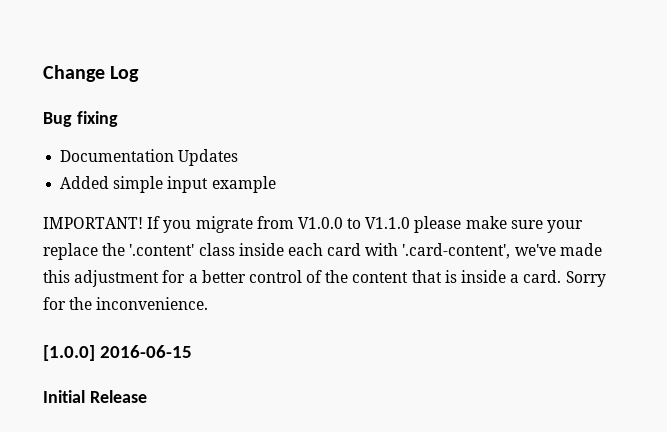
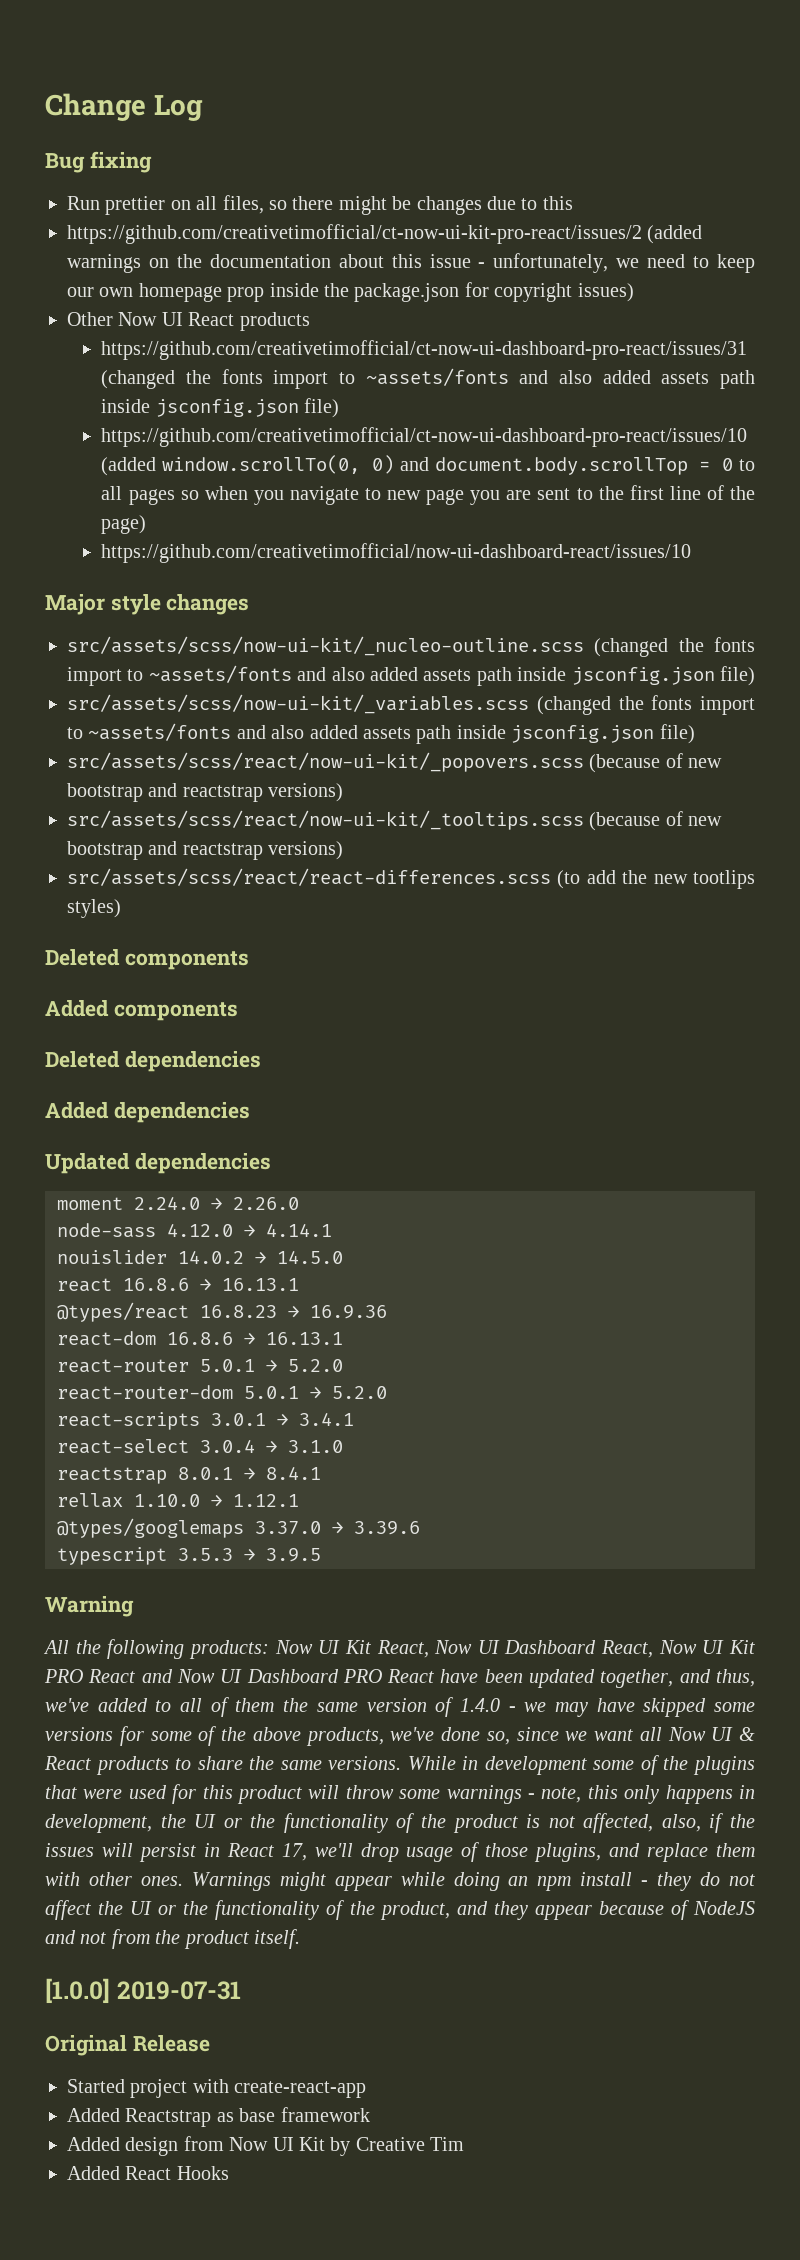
[60,149,239,166] [60,176,276,193] [43,216,584,233] [43,243,602,260] [43,270,606,287] [43,297,209,310] Documentation Updates // Added simple input example // IMPORTANT! If you migrate from V1.0.0 to V1.1.0 please make sure your replace the '.content' class inside each card with '.card-content', we've made this adjustment for a better control of the content that is inside a card. Sorry for the inconvenience. -> [67,195,573,215] [67,224,703,244] [67,253,755,273] [67,282,634,302] [67,312,310,331] [101,340,748,360] [101,368,755,389] [101,398,340,418] [101,427,748,447] [101,455,755,476] [101,485,756,505] [101,515,147,534] [101,543,692,563] [45,594,250,615] [67,636,756,657] [67,665,755,686] [67,694,755,715] [67,723,695,744] [67,752,723,773] [67,783,344,802] [67,810,723,831] [67,841,344,860] [67,868,755,889] [67,899,121,918] [45,949,249,970] [45,1000,238,1021] [45,1051,261,1072] [45,1102,250,1123] [45,1153,271,1174] [57,1196,299,1210] [57,1223,332,1238] [57,1250,343,1264] [57,1278,299,1292] [57,1302,387,1322] [57,1331,343,1346] [57,1359,343,1373] [57,1385,387,1400] [57,1412,354,1430] [57,1439,343,1454] [57,1466,321,1484] [57,1493,299,1508] [57,1518,420,1538] [57,1547,321,1565] [45,1596,134,1617] [43,1639,755,1659] [44,1669,755,1688] [45,1697,755,1717] [45,1726,755,1746] [44,1755,756,1775] [45,1784,755,1804] [45,1813,755,1833] [45,1842,756,1862] [45,1872,756,1891] [45,1900,755,1920] [45,1929,300,1949] Run prettier on all files, so there might be changes due to this // https://github.com/creativetimofficial/ct-now-ui-kit-pro-react/issues/2 (added warnings on the documentation about this issue - unfortunately, we need to keep our own homepage prop inside the package.json for copyright issues) // Other Now UI React products // https://github.com/creativetimofficial/ct-now-ui-dashboard-pro-react/issues/31 (changed the fonts import to ~assets/fonts and also added assets path inside jsconfig.json file) // https://github.com/creativetimofficial/ct-now-ui-dashboard-pro-react/issues/10 (added window.scrollTo(0, 0) and document.body.scrollTop = 0 to all pages so when you navigate to new page you are sent to the first line of the page) // https://github.com/creativetimofficial/now-ui-dashboard-react/issues/10 // Major style changes // src/assets/scss/now-ui-kit/_nucleo-outline.scss (changed the fonts import to ~assets/fonts and also added assets path inside jsconfig.json file) // src/assets/scss/now-ui-kit/_variables.scss (changed the fonts import to ~assets/fonts and also added assets path inside jsconfig.json file) // src/assets/scss/react/now-ui-kit/_popovers.scss (because of new bootstrap and reactstrap versions) // src/assets/scss/react/now-ui-kit/_tooltips.scss (because of new bootstrap and reactstrap versions) // src/assets/scss/react/react-differences.scss (to add the new tootlips styles) // Deleted components // Added components // Deleted dependencies // Added dependencies // Updated dependencies // moment 2.24.0 → 2.26.0 // node-sass 4.12.0 → 4.14.1 // nouislider 14.0.2 → 14.5.0 // react 16.8.6 → 16.13.1 // @types/react 16.8.23 → 16.9.36 // react-dom 16.8.6 → 16.13.1 // react-router 5.0.1 → 5.2.0 // react-router-dom 5.0.1 → 5.2.0 // react-scripts 3.0.1 → 3.4.1 // react-select 3.0.4 → 3.1.0 // reactstrap 8.0.1 → 8.4.1 // rellax 1.10.0 → 1.12.1 // @types/googlemaps 3.37.0 → 3.39.6 // typescript 3.5.3 → 3.9.5 // Warning // All the following products: Now UI Kit React, Now UI Dashboard React, Now UI Kit PRO React and Now UI Dashboard PRO React have been updated together, and thus, we've added to all of them the same version of 1.4.0 - we may have skipped some versions for some of the above products, we've done so, since we want all Now UI & React products to share the same versions. While in development some of the plugins that were used for this product will throw some warnings - note, this only happens in development, the UI or the functionality of the product is not affected, also, if the issues will persist in React 17, we'll drop usage of those plugins, and replace them with other ones. Warnings might appear while doing an npm install - they do not affect the UI or the functionality of the product, and they appear because of NodeJS and not from the product itself.
[100,345,193,358] [43,390,85,403] 2016-06-15 // Initial -> [116,1981,241,2000] [45,2035,127,2056] 2019-07-31 // Original
(147, 396) none -> [67,2079,367,2098] [67,2107,370,2127] [67,2136,465,2156] [67,2166,229,2180] // Started project with create-react-app // Added Reactstrap as base framework // Added design from Now UI Kit by Creative Tim // Added React Hooks

